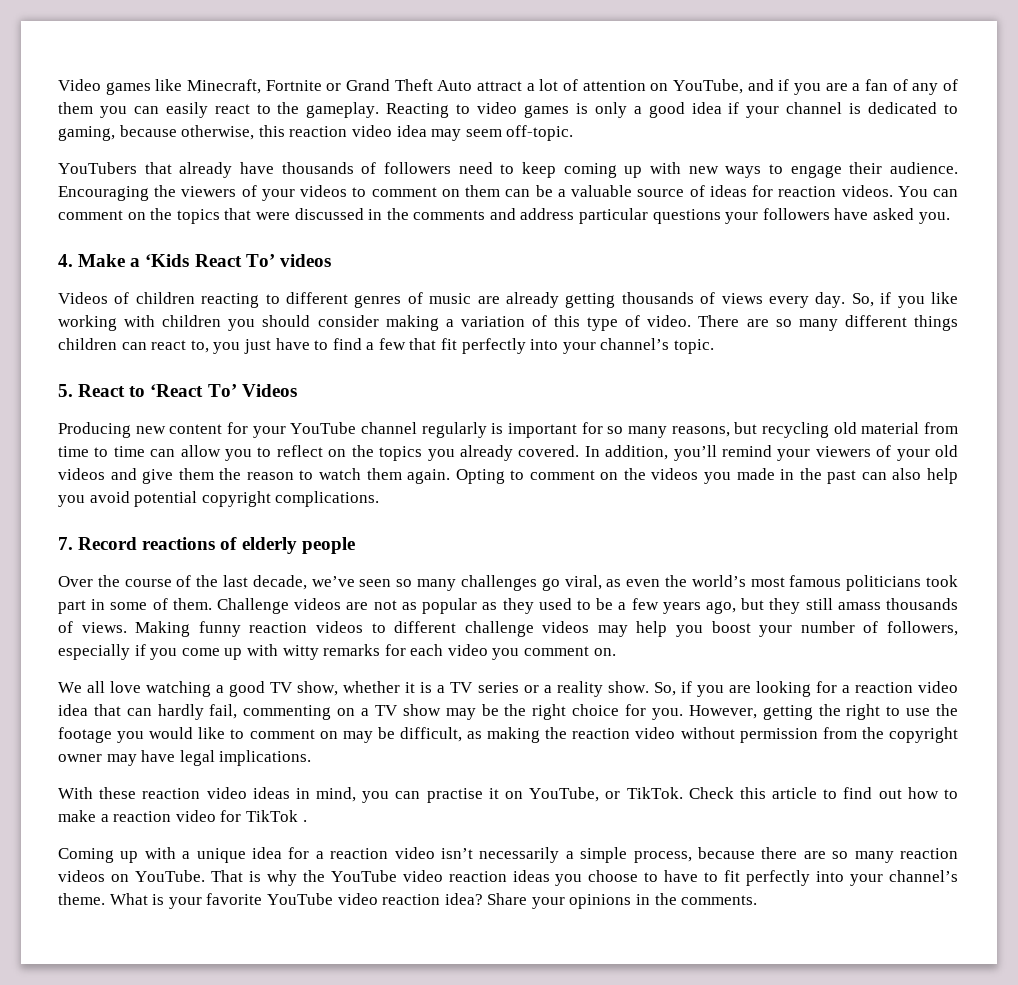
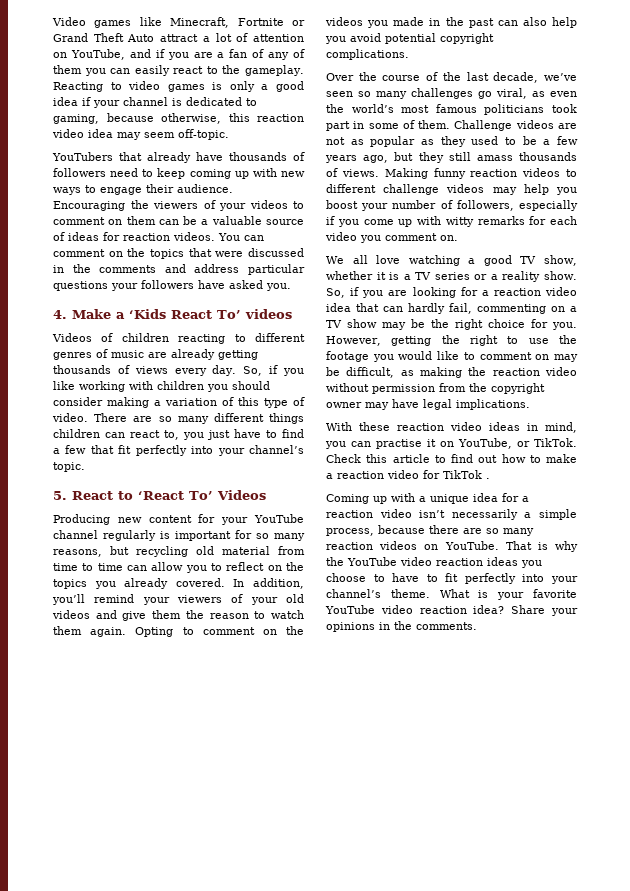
[58,537,355,554] // 7. Record reactions of elderly people -> (409, 54) none

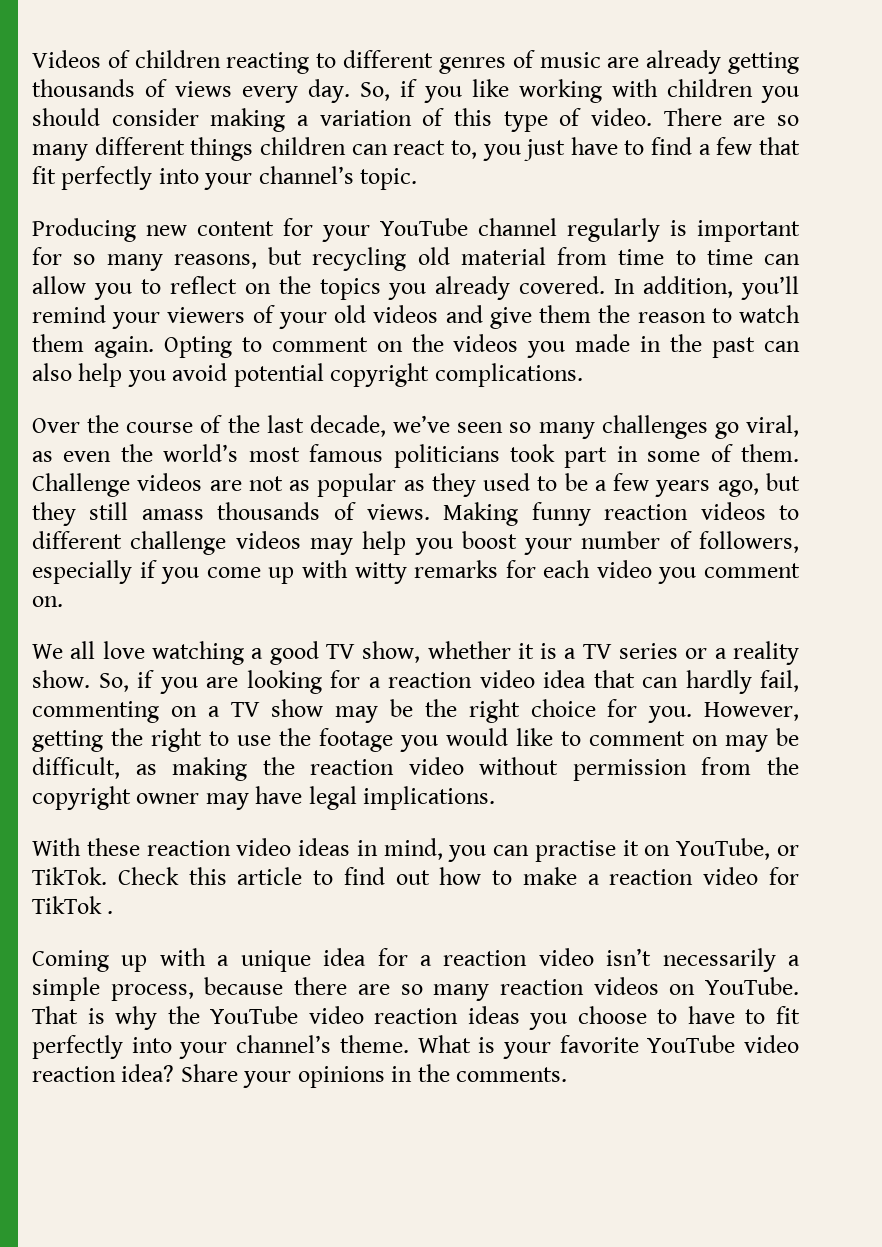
[52,17,305,28] [53,33,304,42] [53,49,306,60] [53,65,305,76] [53,81,305,92] [53,97,257,108] [53,113,304,124] [52,129,229,140] [52,152,305,163] [53,168,305,179] [53,184,233,195] [53,200,304,211] [53,216,304,225] [53,232,264,241] [53,248,304,259] [53,264,305,275] [53,280,291,291] [53,309,292,319] Video games like Minecraft, Fortnite or Grand Theft Auto attract a lot of attention on YouTube, and if you are a fan of any of them you can easily react to the gameplay. Reacting to video games is only a good idea if your channel is dedicated to gaming, because otherwise, this reaction video idea may seem off-topic. // YouTubers that already have thousands of followers need to keep coming up with new ways to engage their audience. Encouraging the viewers of your videos to comment on them can be a valuable source of ideas for reaction videos. You can comment on the topics that were discussed in the comments and address particular questions your followers have asked you. // 4. Make a ‘Kids React To’ videos // -> (32, 59) none
[53,490,266,500] // 5. React to ‘React To’ Videos -> (418, 179) none

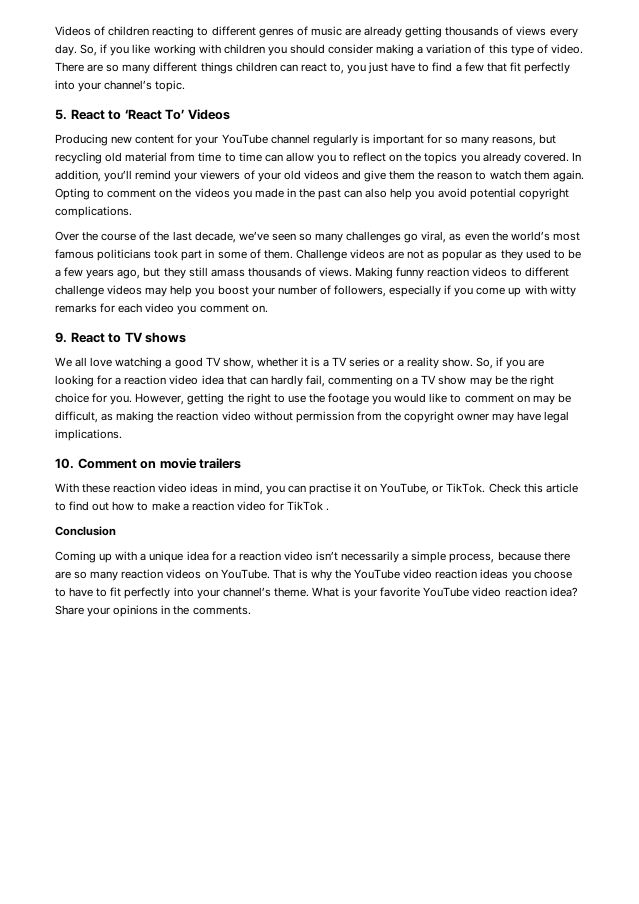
(418, 179) none -> [55,109,230,120] // 5. React to ‘React To’ Videos
(63, 601) none -> [55,332,187,343] // 9. React to TV shows
(496, 798) none -> [55,458,242,469] // 10. Comment on movie trailers
(114, 912) none -> [55,526,116,536] // Conclusion

